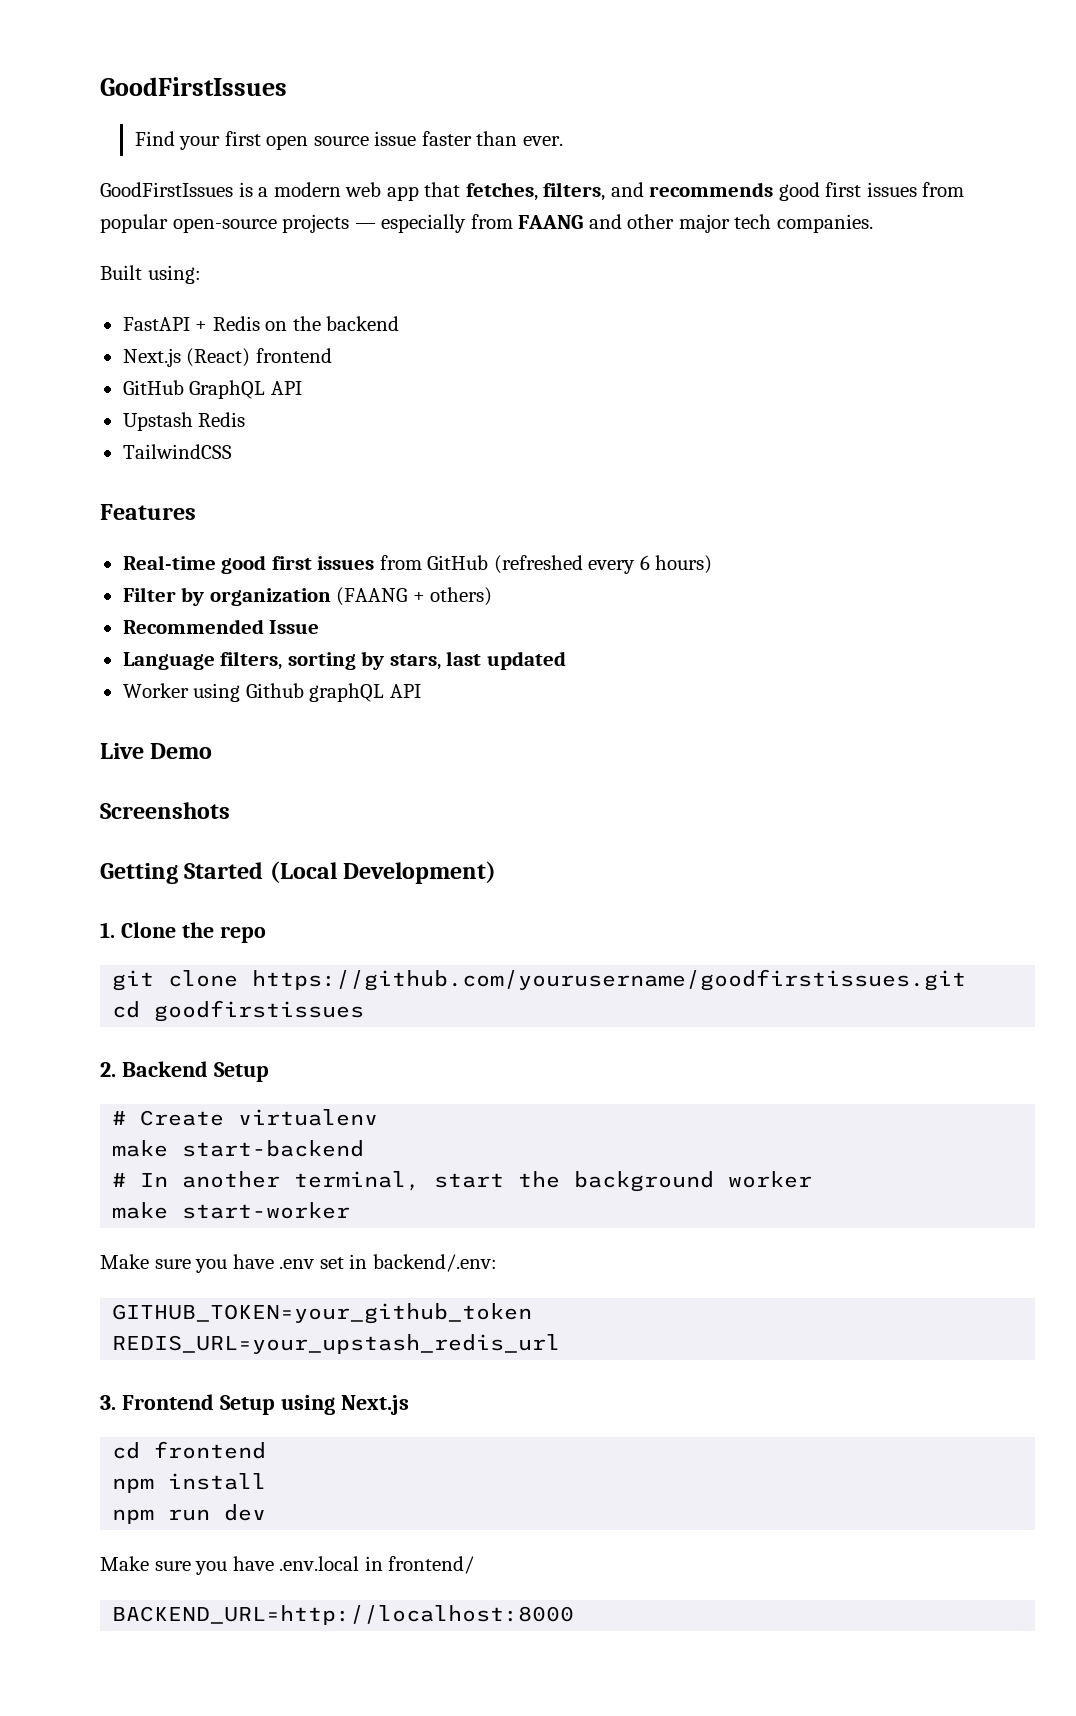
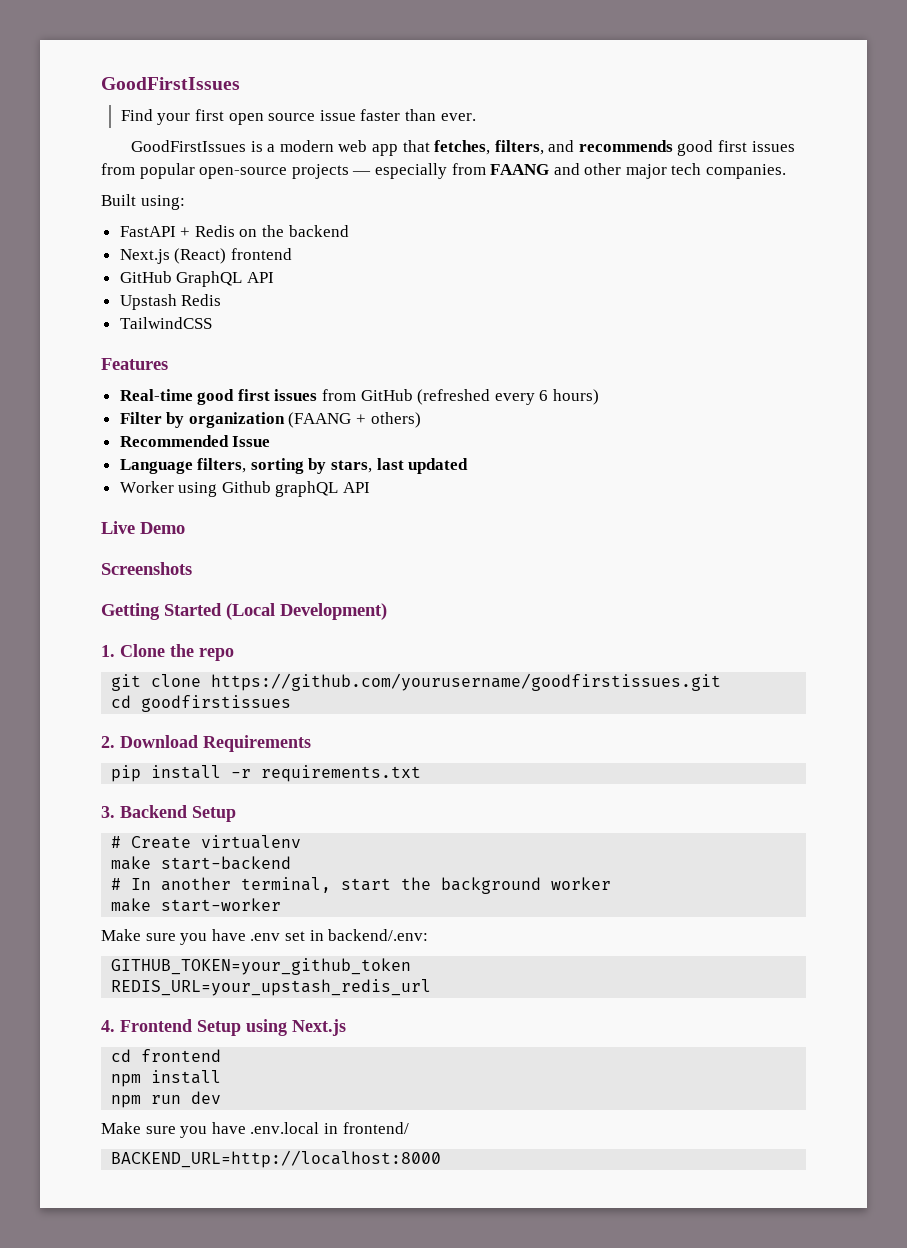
(116, 1069) none -> [120,735,311,752] [111,765,422,782] [101,806,115,818] Download Requirements // pip install -r requirements.txt // 3.
[100,1395,116,1410] 3. -> [101,1020,115,1032] 4.

